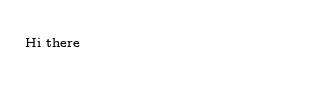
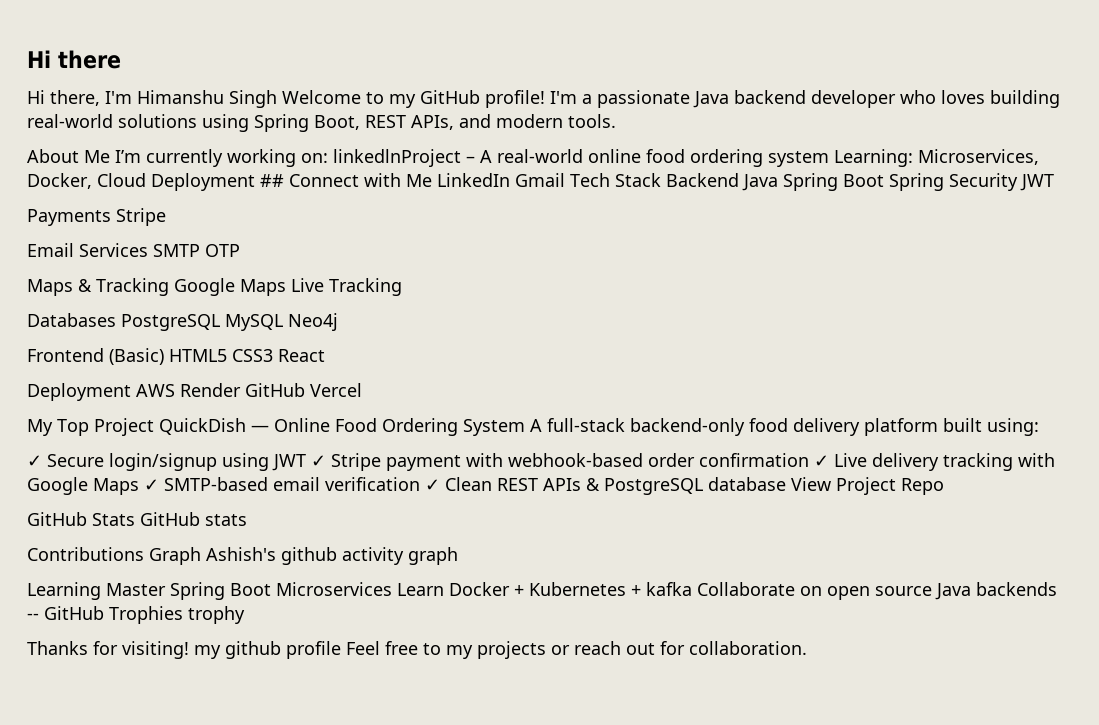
(80, 42) none -> [27,90,1060,108] [27,114,616,132] [27,149,1039,167] [27,173,1054,191] [27,208,166,226] [27,243,240,257] [27,278,402,296] [27,313,338,331] [27,348,325,365] [27,383,362,401] [27,418,1039,436] [27,453,1055,471] [27,477,944,495] [27,512,247,526] [27,547,458,565] [27,582,1057,600] [27,606,245,624] [27,641,807,659] // Hi there, I'm Himanshu Singh Welcome to my GitHub profile! I'm a passionate Java backend developer who loves building real-world solutions using Spring Boot, REST APIs, and modern tools. // About Me I’m currently working on: linkedlnProject – A real-world online food ordering system Learning: Microservices, Docker, Cloud Deployment ## Connect with Me LinkedIn Gmail Tech Stack Backend Java Spring Boot Spring Security JWT // Payments Stripe // Email Services SMTP OTP // Maps & Tracking Google Maps Live Tracking // Databases PostgreSQL MySQL Neo4j // Frontend (Basic) HTML5 CSS3 React // Deployment AWS Render GitHub Vercel // My Top Project QuickDish — Online Food Ordering System A full-stack backend-only food delivery platform built using: // ✓ Secure login/signup using JWT ✓ Stripe payment with webhook-based order confirmation ✓ Live delivery tracking with Google Maps ✓ SMTP-based email verification ✓ Clean REST APIs & PostgreSQL database View Project Repo // GitHub Stats GitHub stats // Contributions Graph Ashish's github activity graph // Learning Master Spring Boot Microservices Learn Docker + Kubernetes + kafka Collaborate on open source Java backends -- GitHub Trophies trophy // Thanks for visiting! my github profile Feel free to my projects or reach out for collaboration.

